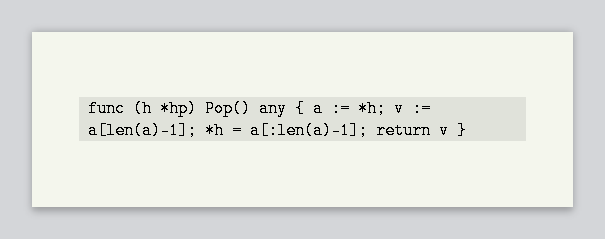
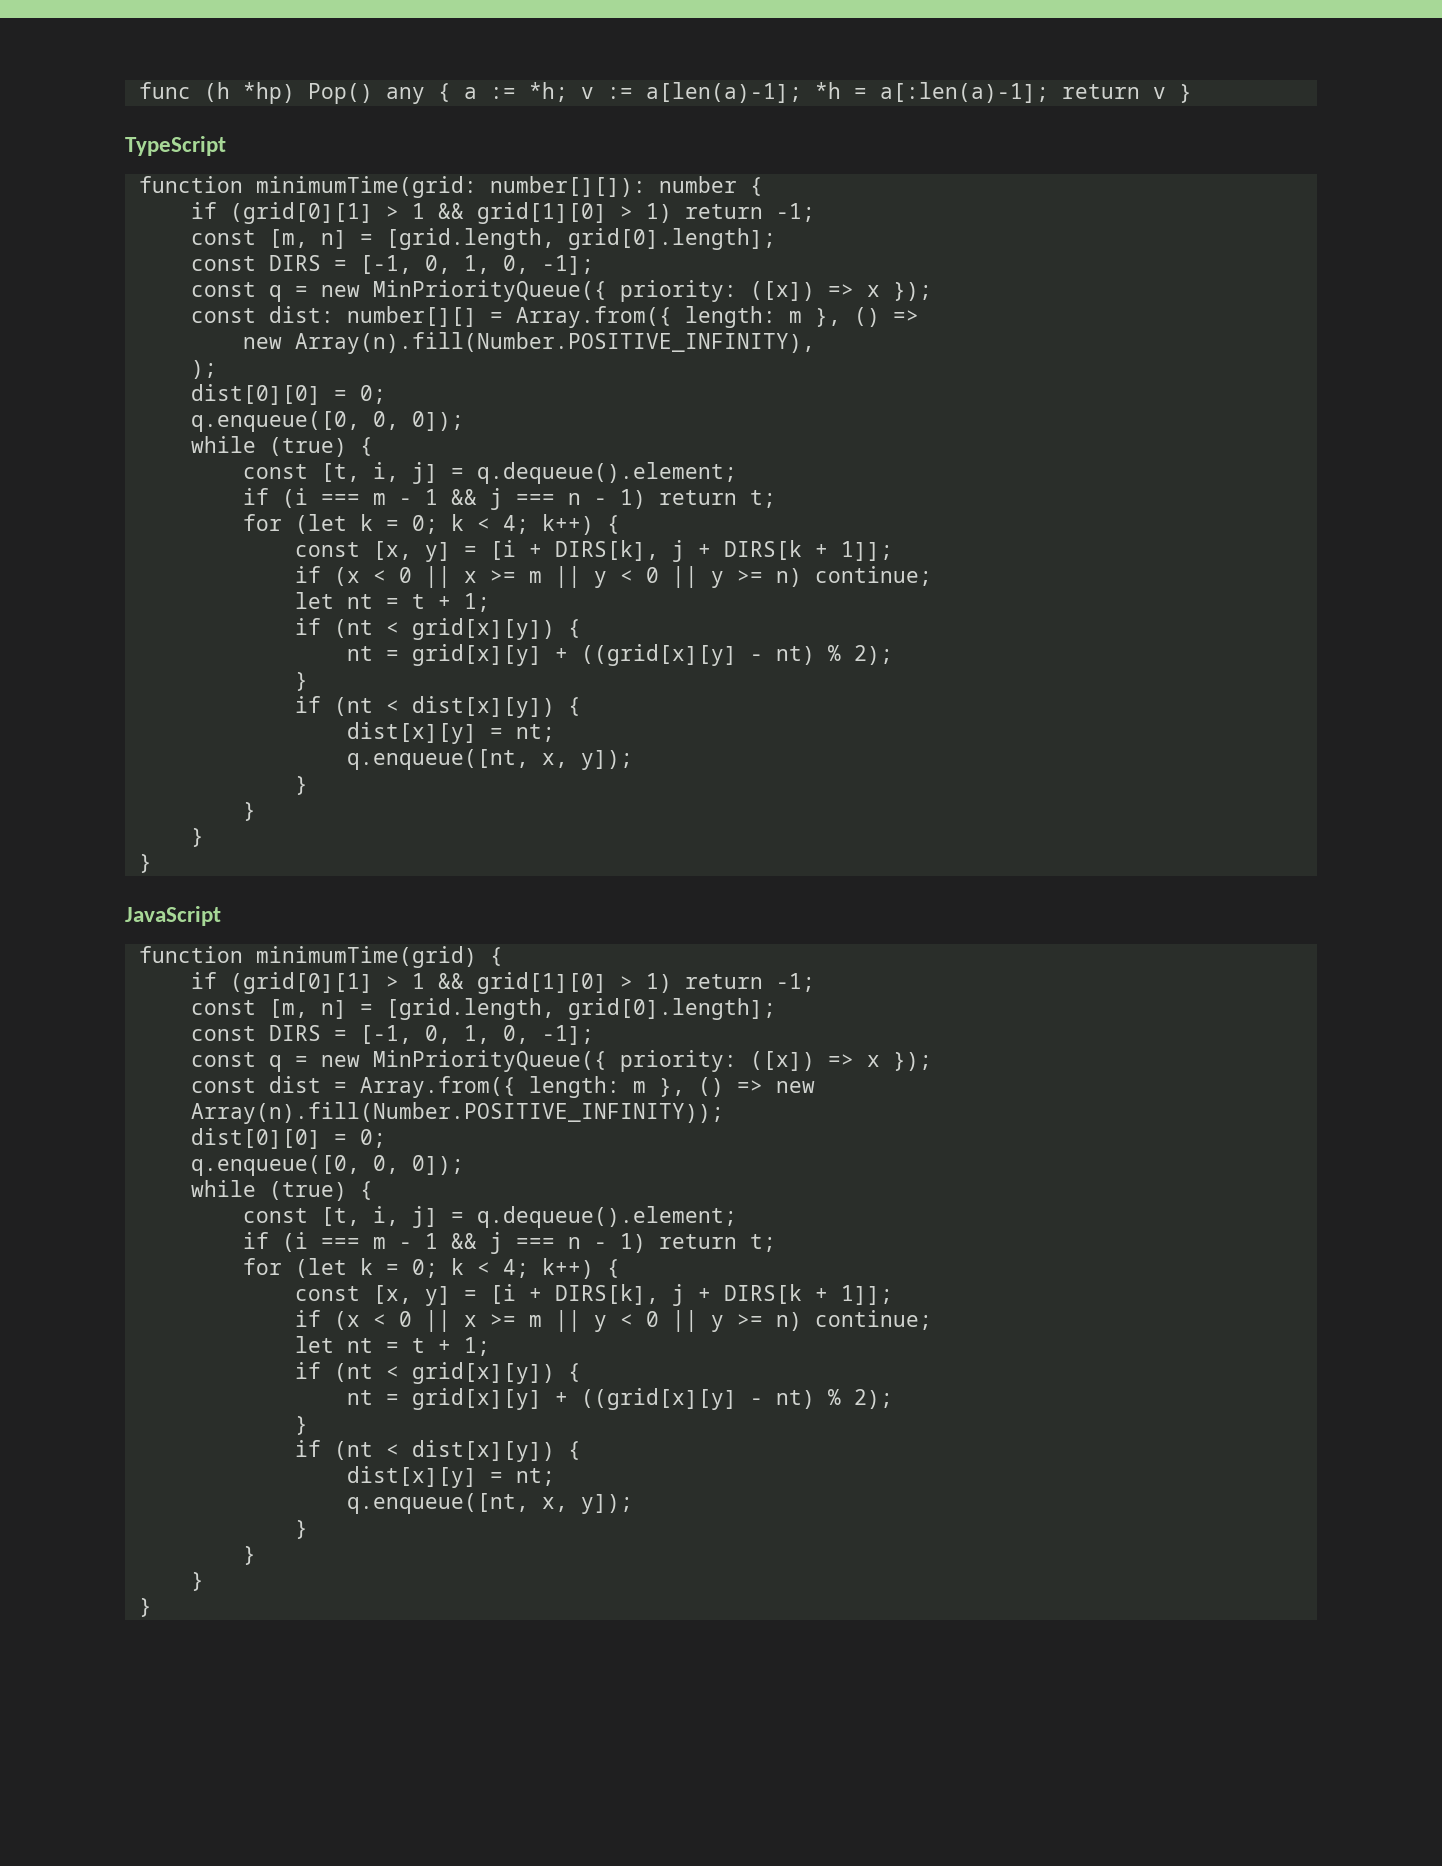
(468, 130) none -> [125,136,226,156] [138,176,763,198] [190,202,815,224] [190,228,776,250] [190,255,594,275] [190,280,932,302] [190,306,919,328] [242,332,815,354] [190,360,217,379] [190,384,386,405] [190,411,464,432] [190,436,373,457] [242,462,737,484] [242,488,776,510] [242,514,620,535] [294,540,893,562] [294,566,932,588] [294,592,490,612] [294,618,581,640] [346,644,893,666] [294,672,308,691] [294,696,581,718] [346,722,555,744] [346,749,633,770] [294,776,308,795] [242,802,256,821] [190,828,204,847] [138,854,152,873] [125,906,221,926] [138,946,503,968] [190,972,815,994] [190,998,776,1020] [190,1025,594,1045] [190,1050,932,1072] [190,1076,815,1098] [190,1102,724,1124] [190,1128,386,1149] [190,1155,464,1176] [190,1180,373,1201] [242,1206,737,1228] [242,1232,776,1254] [242,1258,620,1279] [294,1284,893,1306] [294,1310,932,1332] [294,1336,490,1356] [294,1362,581,1384] [346,1388,893,1410] [294,1416,308,1435] [294,1440,581,1462] [346,1466,555,1488] [346,1493,633,1514] [294,1520,308,1539] [242,1546,256,1565] [190,1572,204,1591] [138,1598,152,1617] // TypeScript // function minimumTime(grid: number[][]): number { // if (grid[0][1] > 1 && grid[1][0] > 1) return -1; // const [m, n] = [grid.length, grid[0].length]; // const DIRS = [-1, 0, 1, 0, -1]; // const q = new MinPriorityQueue({ priority: ([x]) => x }); // const dist: number[][] = Array.from({ length: m }, () => // new Array(n).fill(Number.POSITIVE_INFINITY), // ); // dist[0][0] = 0; // q.enqueue([0, 0, 0]); // while (true) { // const [t, i, j] = q.dequeue().element; // if (i === m - 1 && j === n - 1) return t; // for (let k = 0; k < 4; k++) { // const [x, y] = [i + DIRS[k], j + DIRS[k + 1]]; // if (x < 0 || x >= m || y < 0 || y >= n) continue; // let nt = t + 1; // if (nt < grid[x][y]) { // nt = grid[x][y] + ((grid[x][y] - nt) % 2); // } // if (nt < dist[x][y]) { // dist[x][y] = nt; // q.enqueue([nt, x, y]); // } // } // } // } // JavaScript // function minimumTime(grid) { // if (grid[0][1] > 1 && grid[1][0] > 1) return -1; // const [m, n] = [grid.length, grid[0].length]; // const DIRS = [-1, 0, 1, 0, -1]; // const q = new MinPriorityQueue({ priority: ([x]) => x }); // const dist = Array.from({ length: m }, () => new Array(n).fill(Number.POSITIVE_INFINITY)); // dist[0][0] = 0; // q.enqueue([0, 0, 0]); // while (true) { // const [t, i, j] = q.dequeue().element; // if (i === m - 1 && j === n - 1) return t; // for (let k = 0; k < 4; k++) { // const [x, y] = [i + DIRS[k], j + DIRS[k + 1]]; // if (x < 0 || x >= m || y < 0 || y >= n) continue; // let nt = t + 1; // if (nt < grid[x][y]) { // nt = grid[x][y] + ((grid[x][y] - nt) % 2); // } // if (nt < dist[x][y]) { // dist[x][y] = nt; // q.enqueue([nt, x, y]); // } // } // } // }

